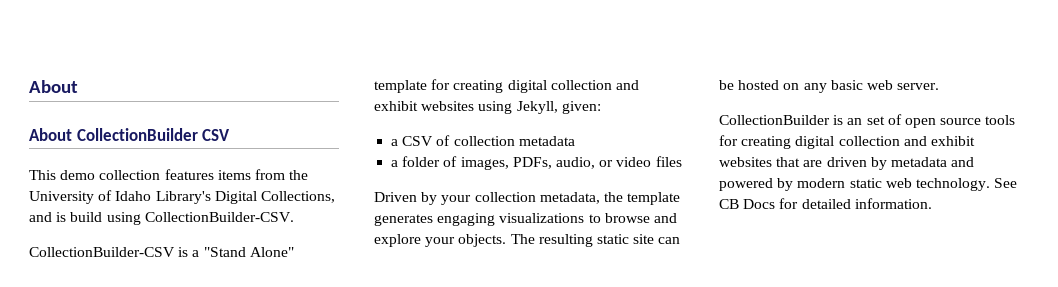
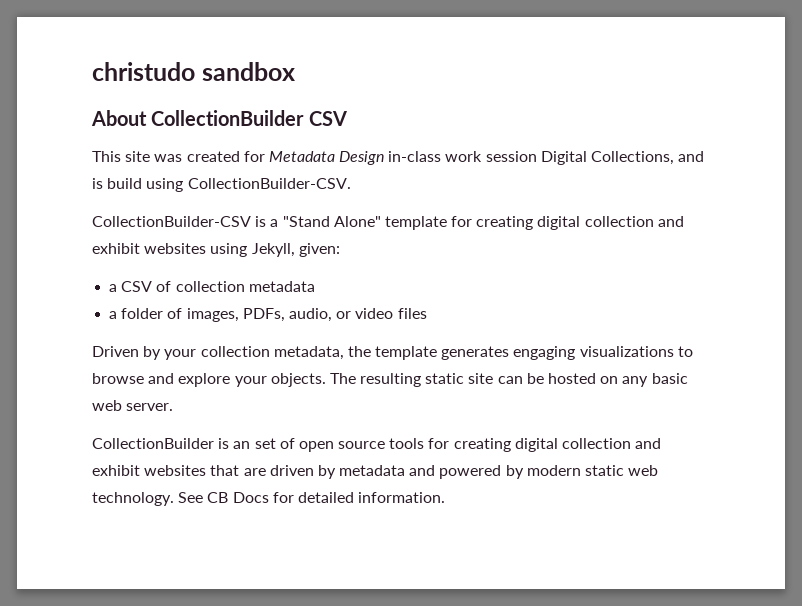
[29,80,78,93] About -> [92,62,295,81] christudo sandbox
[60,169,309,180] [29,190,211,204] demo collection features items from the University of Idaho Library's -> [125,151,537,165] site was created for Metadata Design in-class work session

